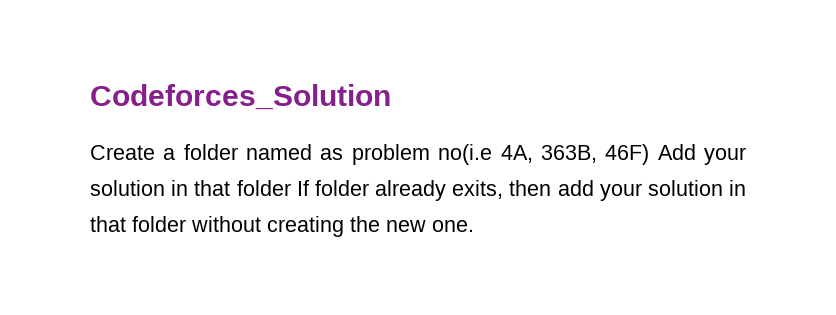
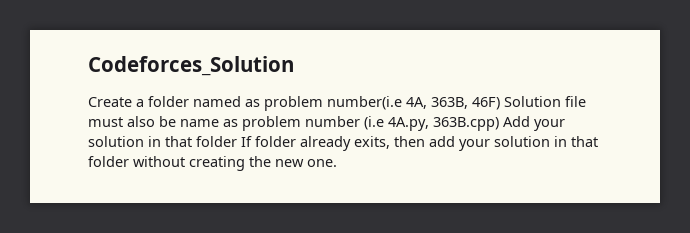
[438,144,493,165] no(i.e -> [327,96,402,110] number(i.e
(650, 154) none -> [504,96,586,107] [88,116,499,131] Solution file must also be name as problem number (i.e 4A.py, 363B.cpp)

